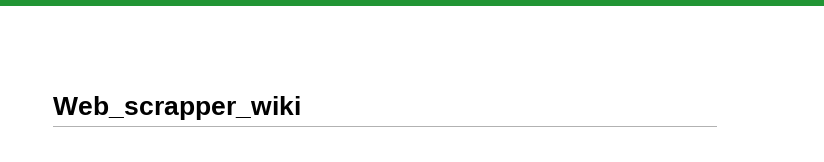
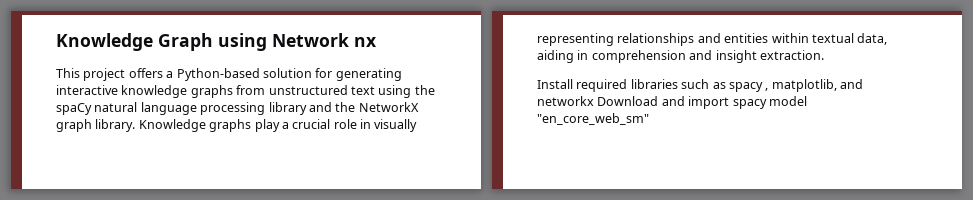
[53,96,301,120] Web_scrapper_wiki -> [56,33,377,51] [56,68,402,81] [56,85,435,98] [56,102,419,115] [56,119,418,132] [537,33,888,46] [537,50,824,63] [537,79,863,92] [537,96,807,109] [537,113,649,125] Knowledge Graph using Network nx // This project offers a Python-based solution for generating interactive knowledge graphs from unstructured text using the spaCy natural language processing library and the NetworkX graph library. Knowledge graphs play a crucial role in visually representing relationships and entities within textual data, aiding in comprehension and insight extraction. // Install required libraries such as spacy , matplotlib, and networkx Download and import spacy model "en_core_web_sm"

